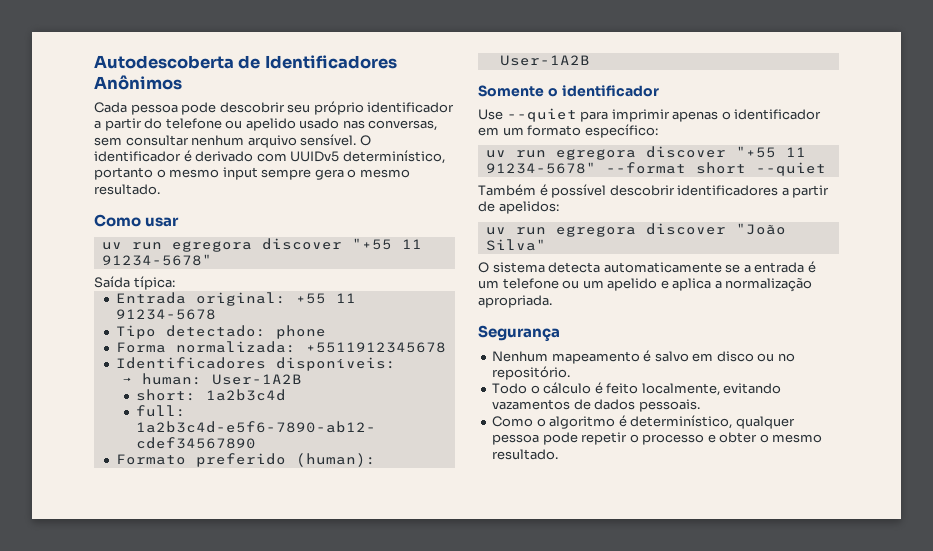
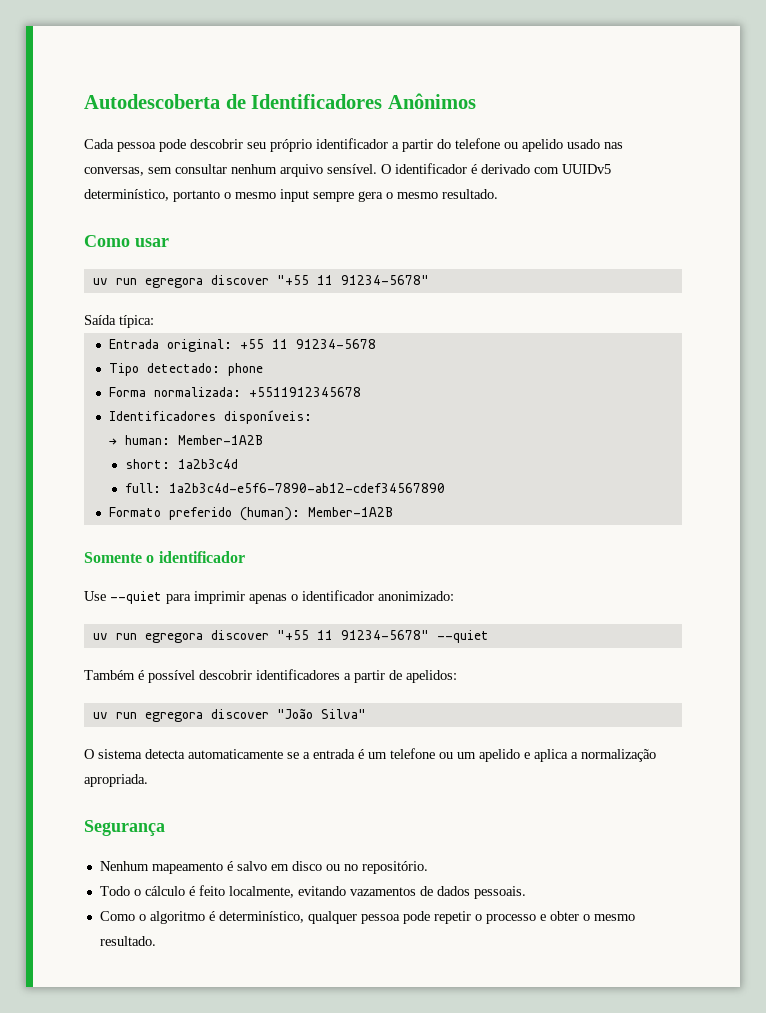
[211,374,302,385] User-1A2B -> [177,435,263,445] Member-1A2B
[500,55,591,66] User-1A2B -> [307,507,393,517] Member-1A2B
[478,124,658,138] [485,146,806,160] [485,162,746,174] em um formato específico: // uv run egregora discover "+55 11 91234-5678" --format short -> [378,591,454,601] [92,630,429,643] anonimizado: // uv run egregora discover "+55 11 91234-5678"

